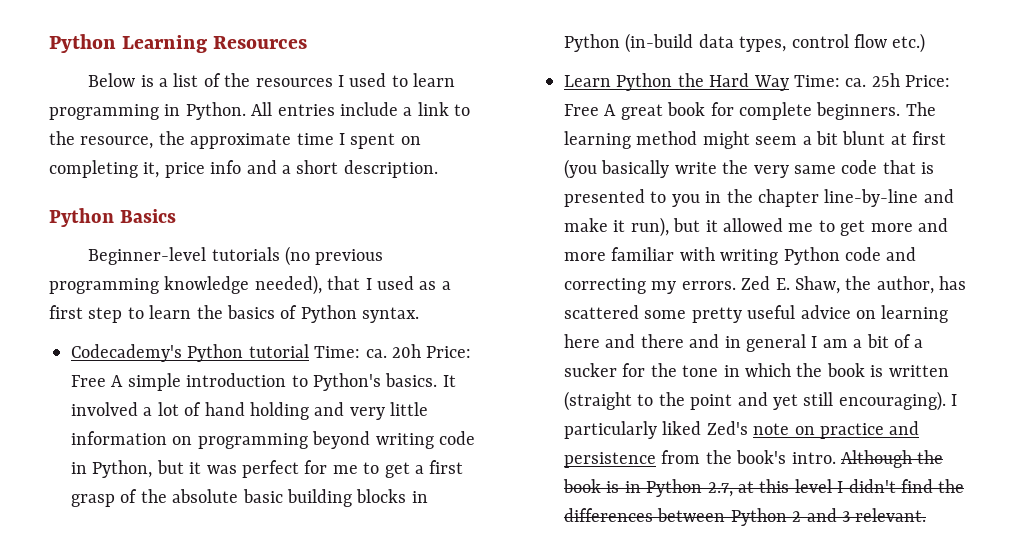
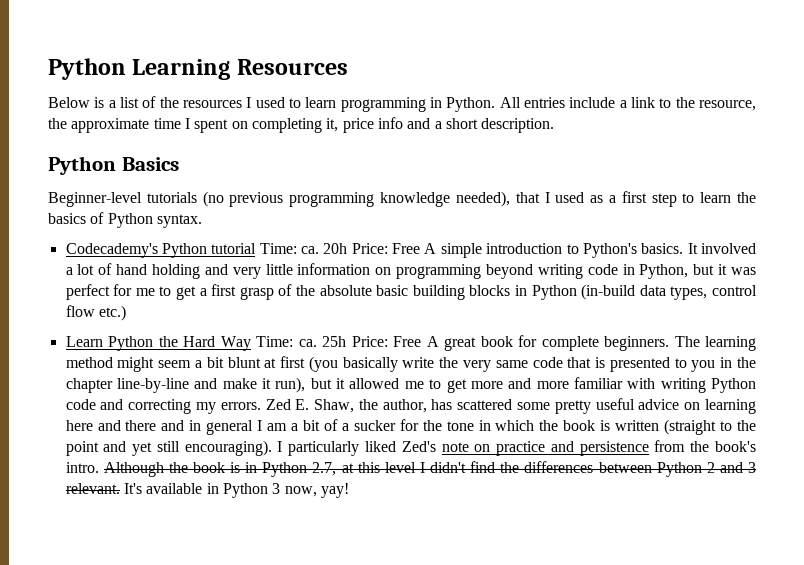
(927, 515) none -> [123,483,349,498] It's available in Python 3 now, yay!

